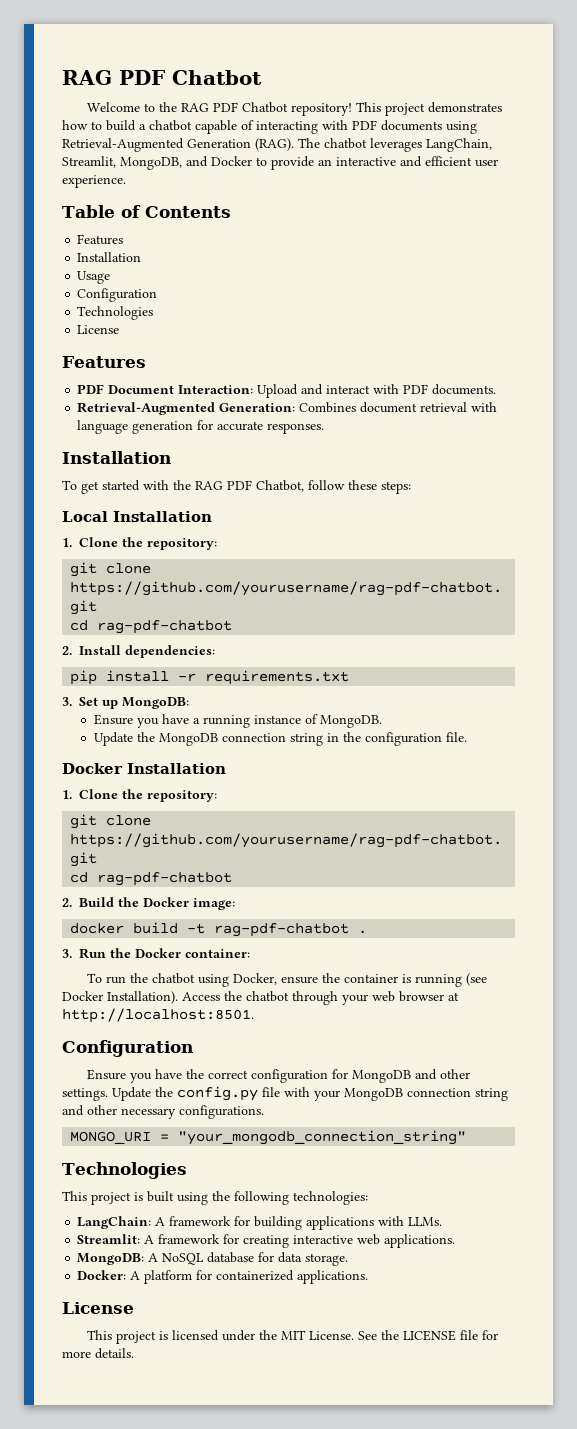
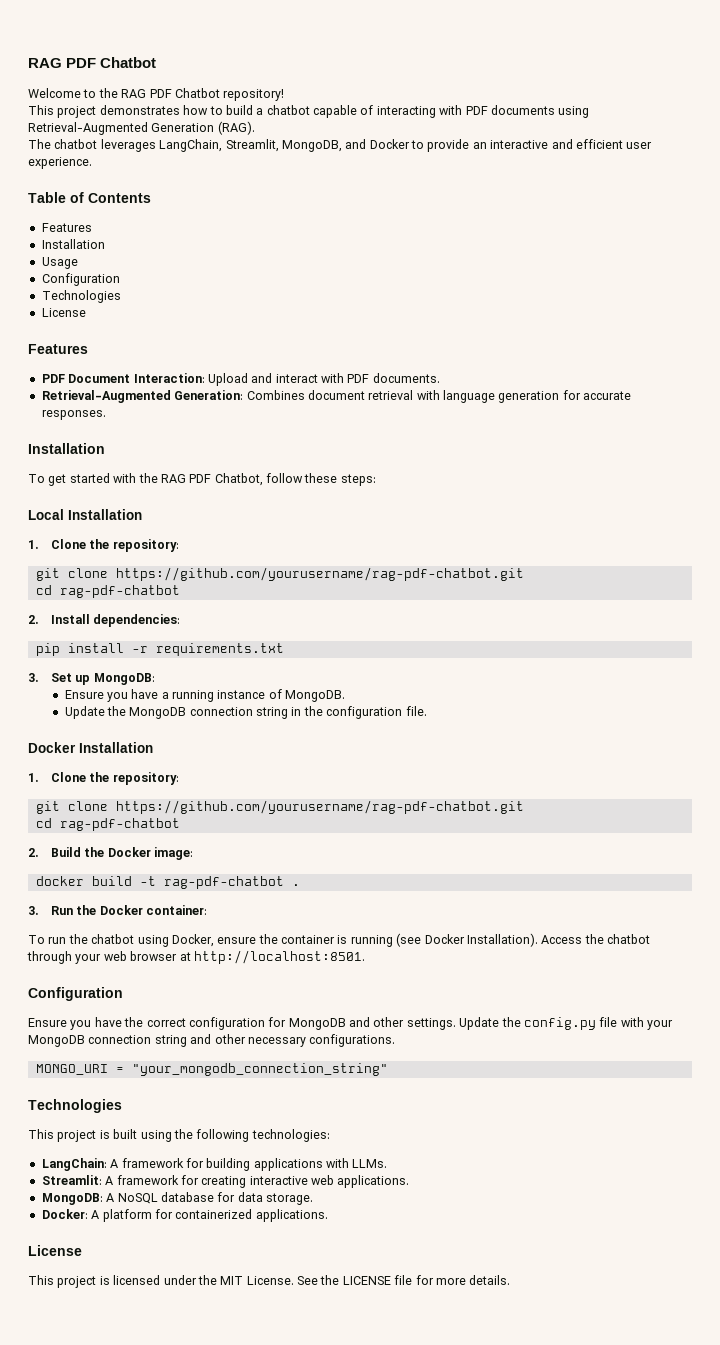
(353, 109) none -> (285, 95) //
(294, 144) none -> (255, 128) //

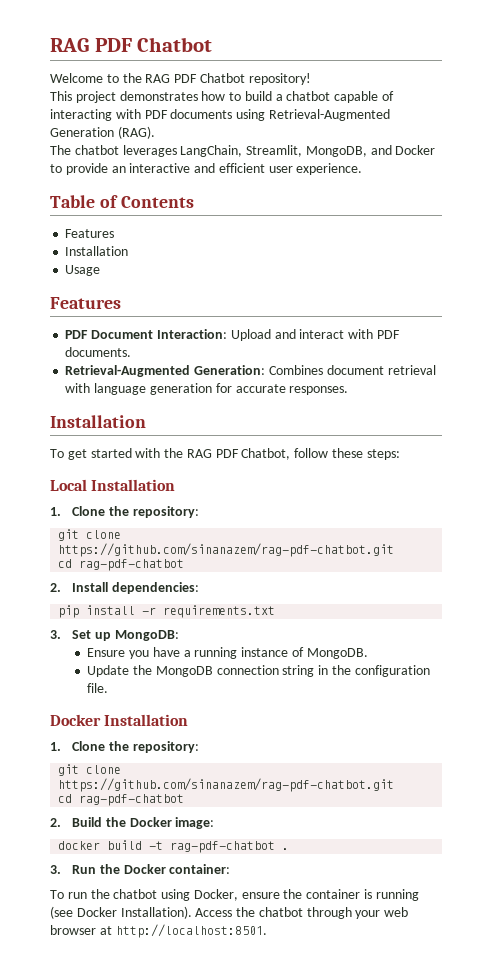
[41,273,120,286] [41,290,121,303] [41,308,86,317] // Configuration // Technologies // License -> (101, 270) none
[115,567,524,581] https://github.com/yourusername/rag-pdf-chatbot.git -> [58,543,395,557] https://github.com/sinanazem/rag-pdf-chatbot.git
[115,800,524,814] https://github.com/yourusername/rag-pdf-chatbot.git -> [58,778,395,792] https://github.com/sinanazem/rag-pdf-chatbot.git
[28,987,123,1001] [28,1017,673,1030] [28,1034,396,1047] [35,1063,388,1076] [28,1099,122,1113] [28,1129,330,1142] [41,1158,388,1171] [41,1175,410,1188] [41,1192,313,1205] [41,1209,328,1222] [28,1245,82,1256] [28,1275,511,1288] // Configuration // Ensure you have the correct configuration for MongoDB and other settings. Update the config.py file with your MongoDB connection string and other necessary configurations. // MONGO_URI = "your_mongodb_connection_string" // Technologies // This project is built using the following technologies: // LangChain: A framework for building applications with LLMs. // Streamlit: A framework for creating interactive web applications. // MongoDB: A NoSQL database for data storage. // Docker: A platform for containerized applications. // License // This project is licensed under the MIT License. See the LICENSE file for more details. -> (267, 931) none

